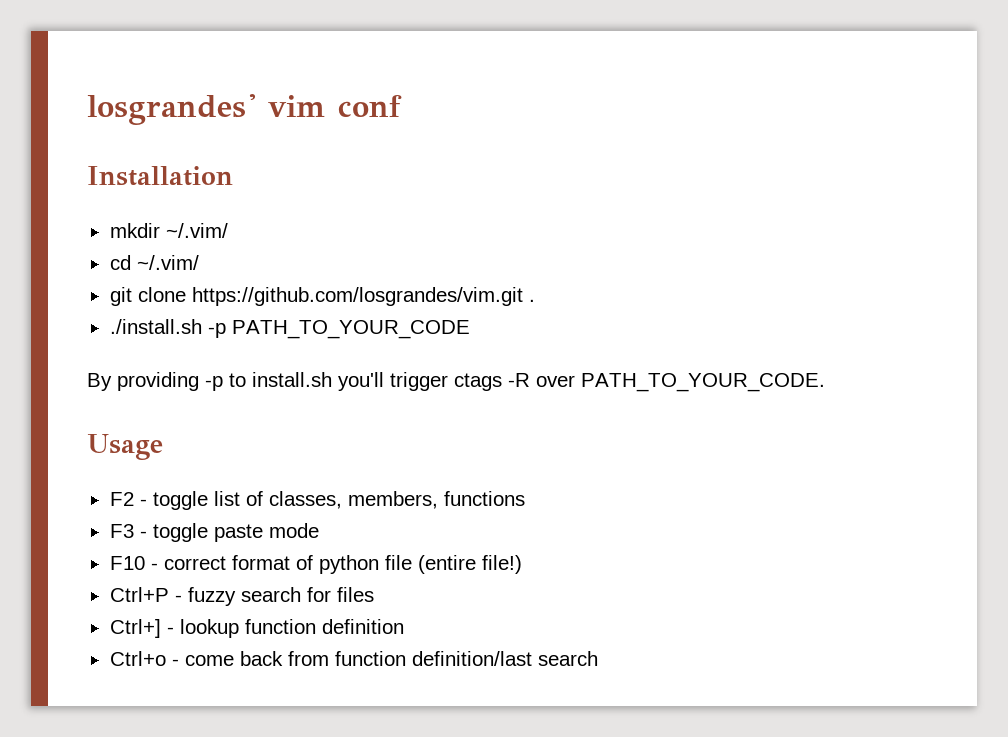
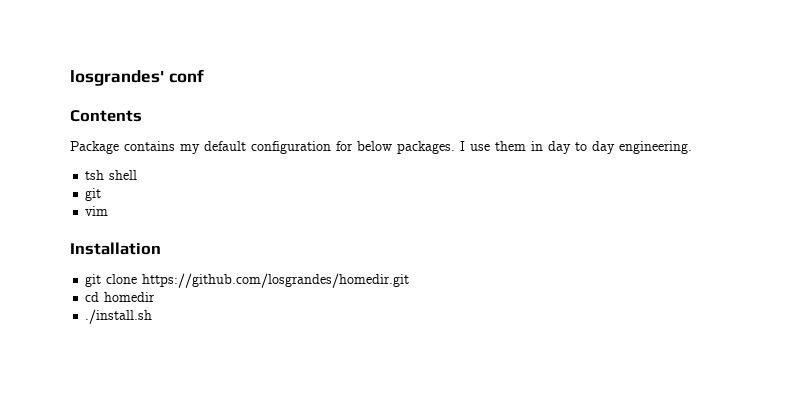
(256, 109) none -> [168,69,204,83] [70,110,142,122] [70,141,692,154] [85,170,138,180] [85,188,102,201] conf // Contents // Package contains my default configuration for below packages. I use them in day to day engineering. // tsh shell // git //
[338,95,402,117] conf -> (109, 211) none
[109,223,228,238] [109,255,199,270] [109,287,535,306] [109,319,470,339] [87,372,825,392] [87,434,163,460] [109,491,525,510] [109,523,319,542] [109,555,522,574] [109,587,374,606] [109,619,404,638] [109,651,598,666] mkdir ~/.vim/ // cd ~/.vim/ // git clone https://github.com/losgrandes/vim.git . // ./install.sh -p PATH_TO_YOUR_CODE // By providing -p to install.sh you'll trigger ctags -R over PATH_TO_YOUR_CODE. // Usage // F2 - toggle list of classes, members, functions // F3 - toggle paste mode // F10 - correct format of python file (entire file!) // Ctrl+P - fuzzy search for files // Ctrl+] - lookup function definition // Ctrl+o - come back from function definition/last search -> [85,273,410,288] [85,292,156,302] [85,309,153,324] git clone https://github.com/losgrandes/homedir.git // cd homedir // ./install.sh

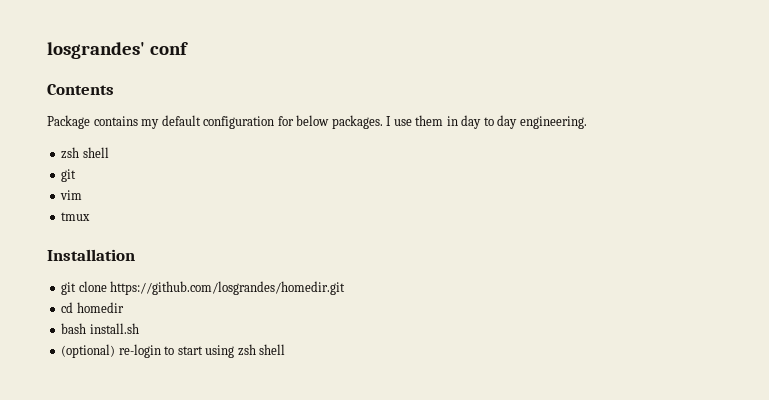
[85,170,105,180] tsh -> [61,147,80,159] zsh
(109, 211) none -> [61,212,91,221] // tmux
[85,309,153,324] ./install.sh -> [61,323,139,334] [61,344,286,358] bash install.sh // (optional) re-login to start using zsh shell

